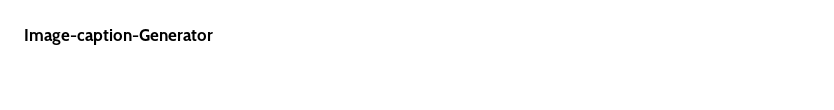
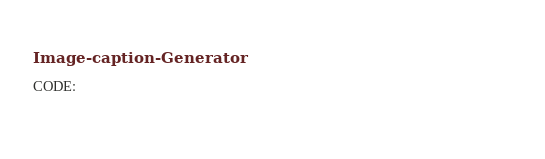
(213, 37) none -> [33,81,76,91] // CODE:

